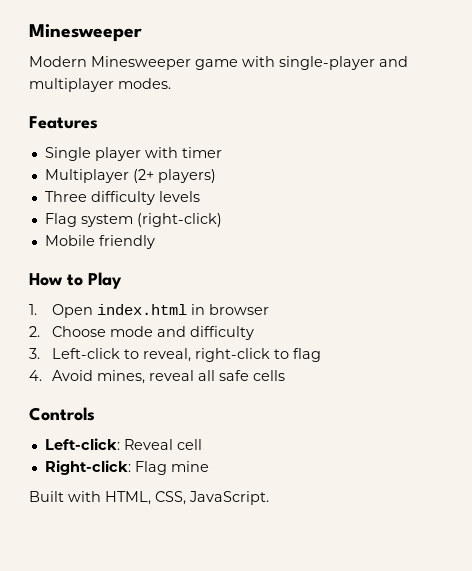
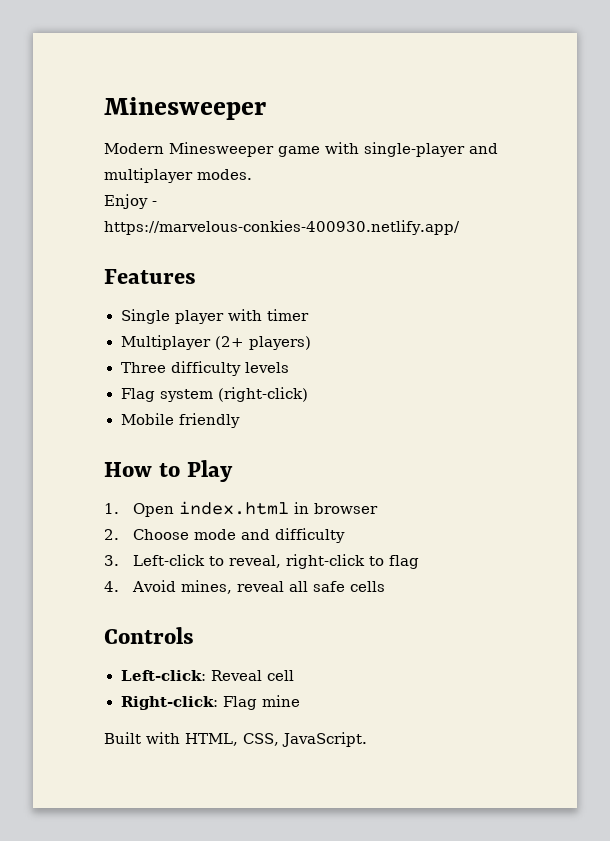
(171, 83) none -> [104,194,157,209] [104,220,460,235] // Enjoy - https://marvelous-conkies-400930.netlify.app/

